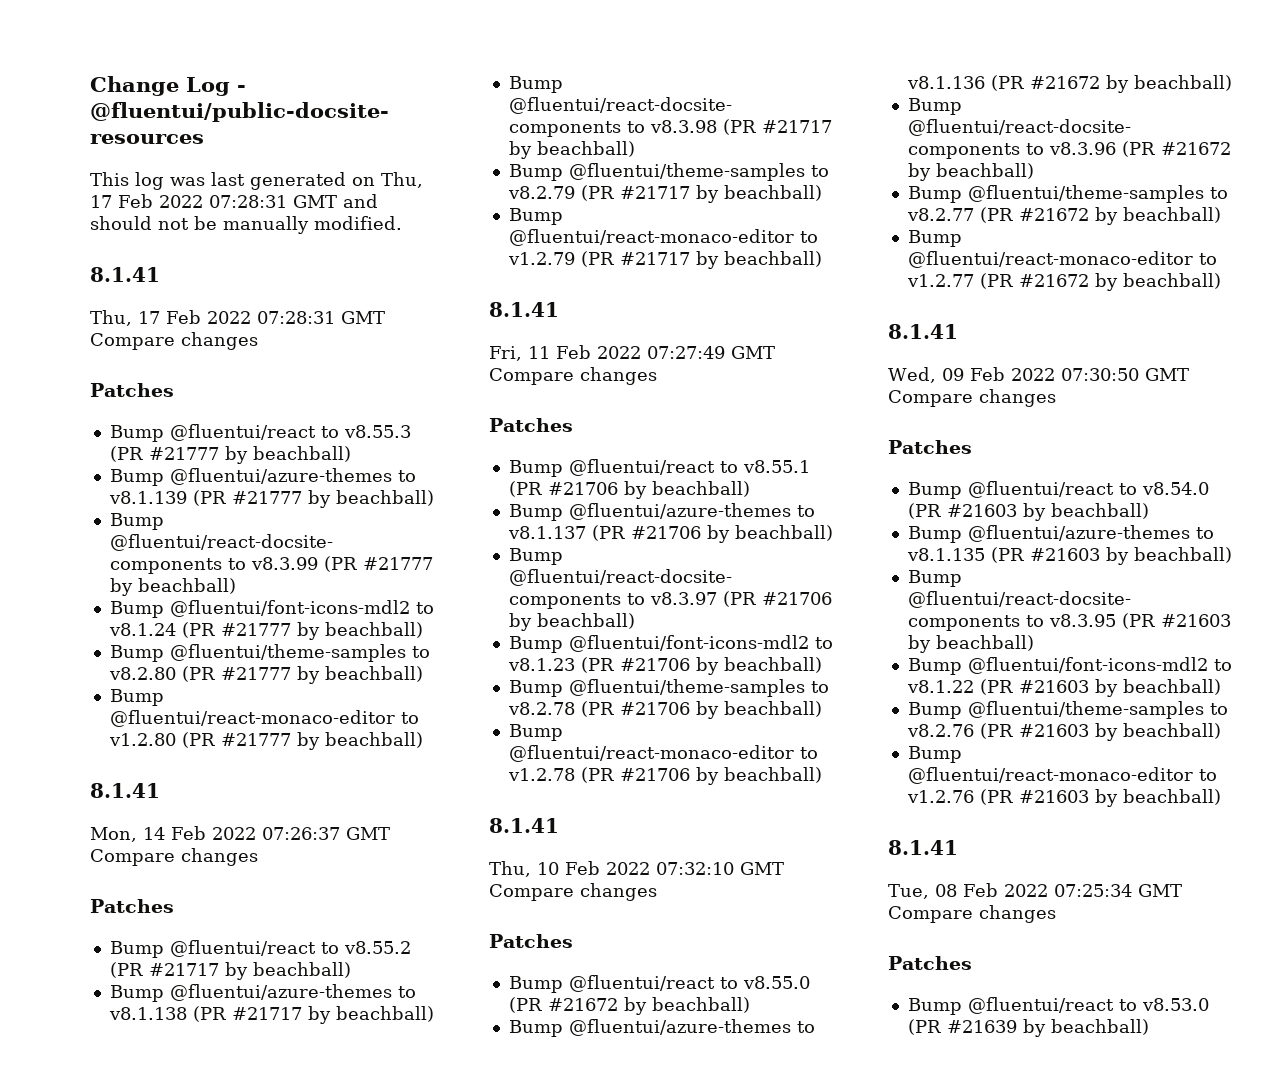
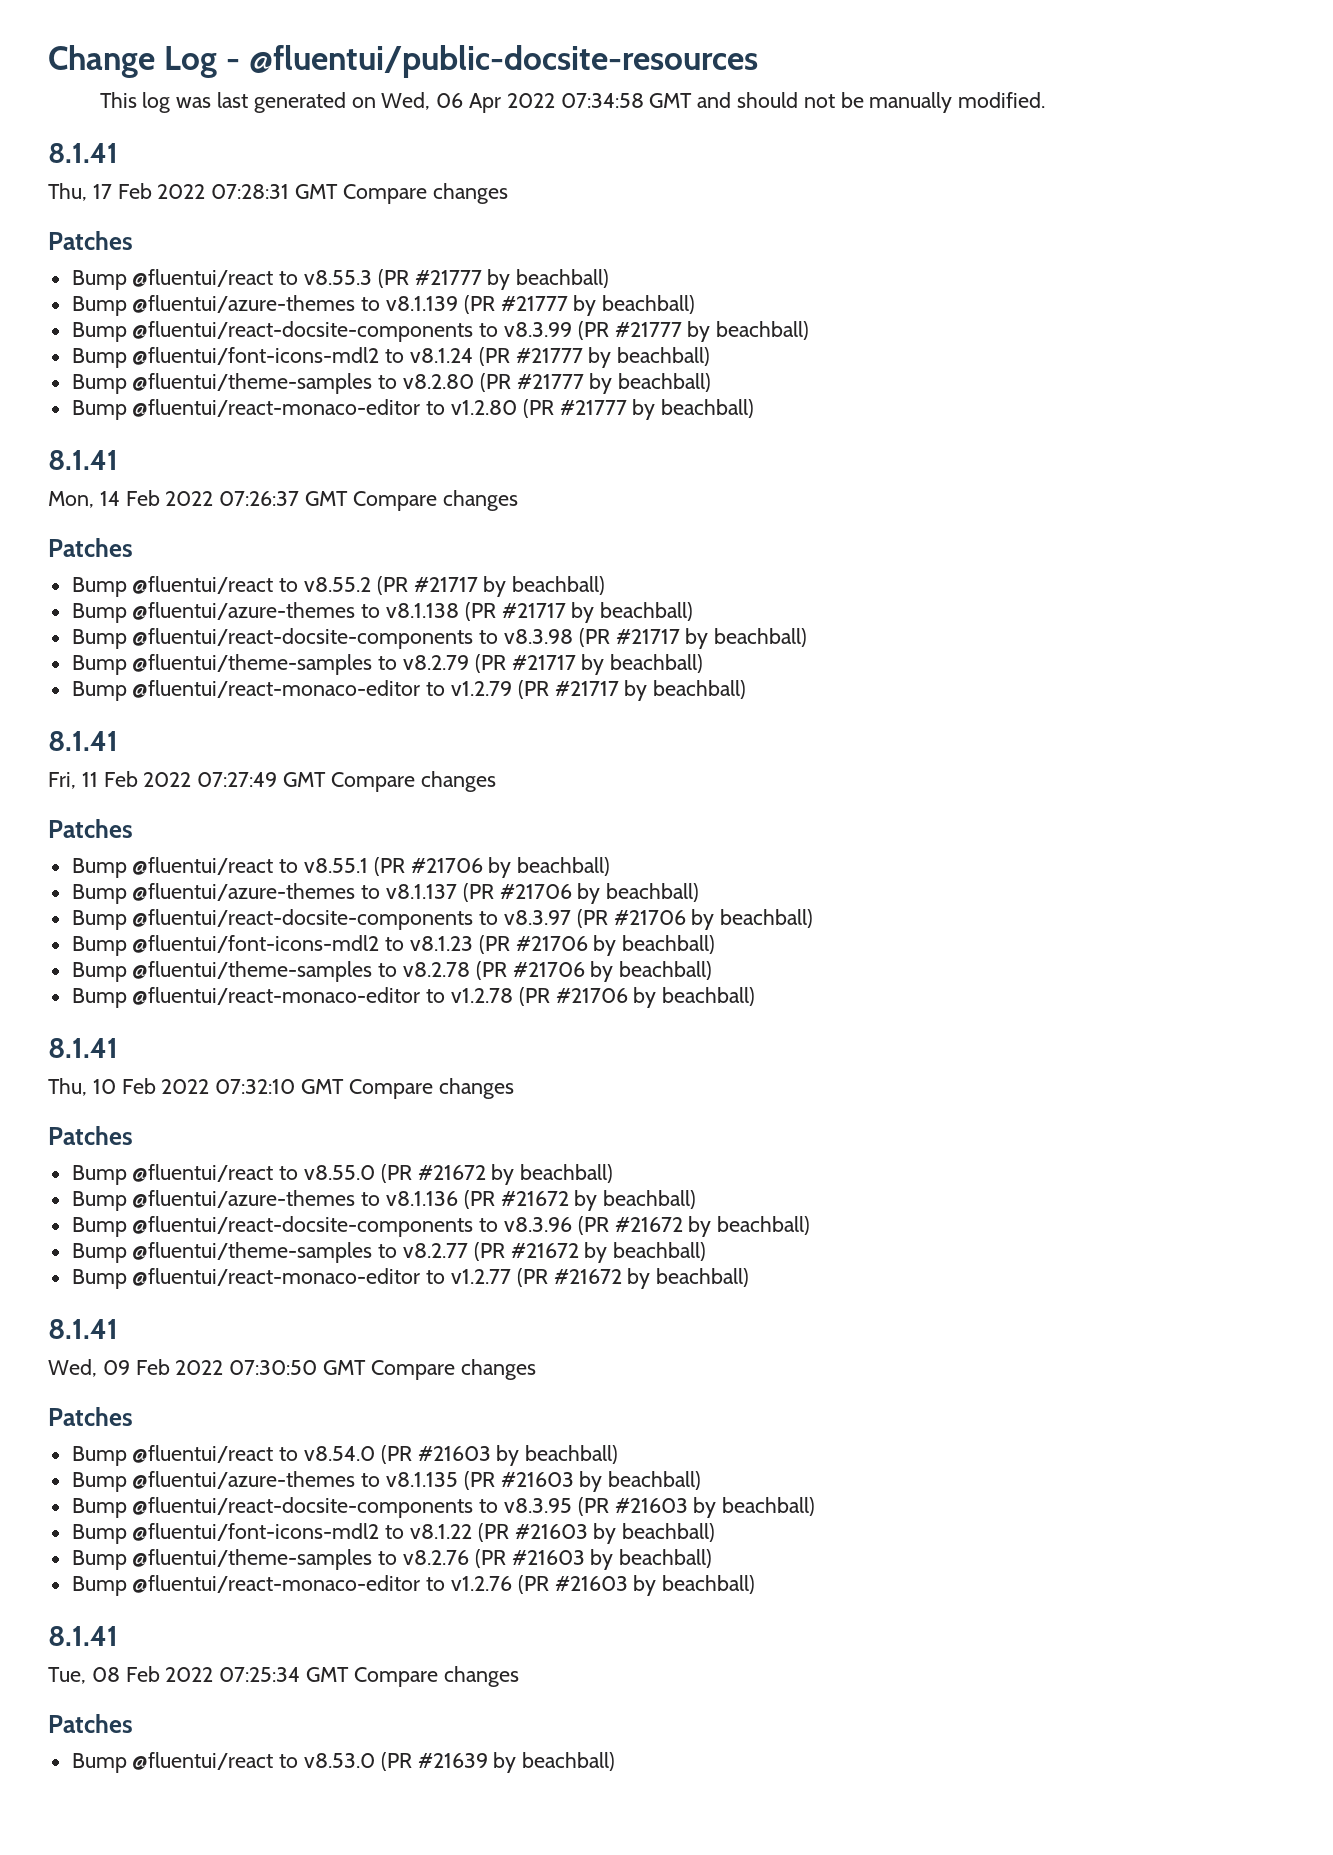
[381,172,423,188] [90,194,287,208] Thu, 17 Feb 2022 07:28:31 -> [381,92,644,113] Wed, 06 Apr 2022 07:34:58

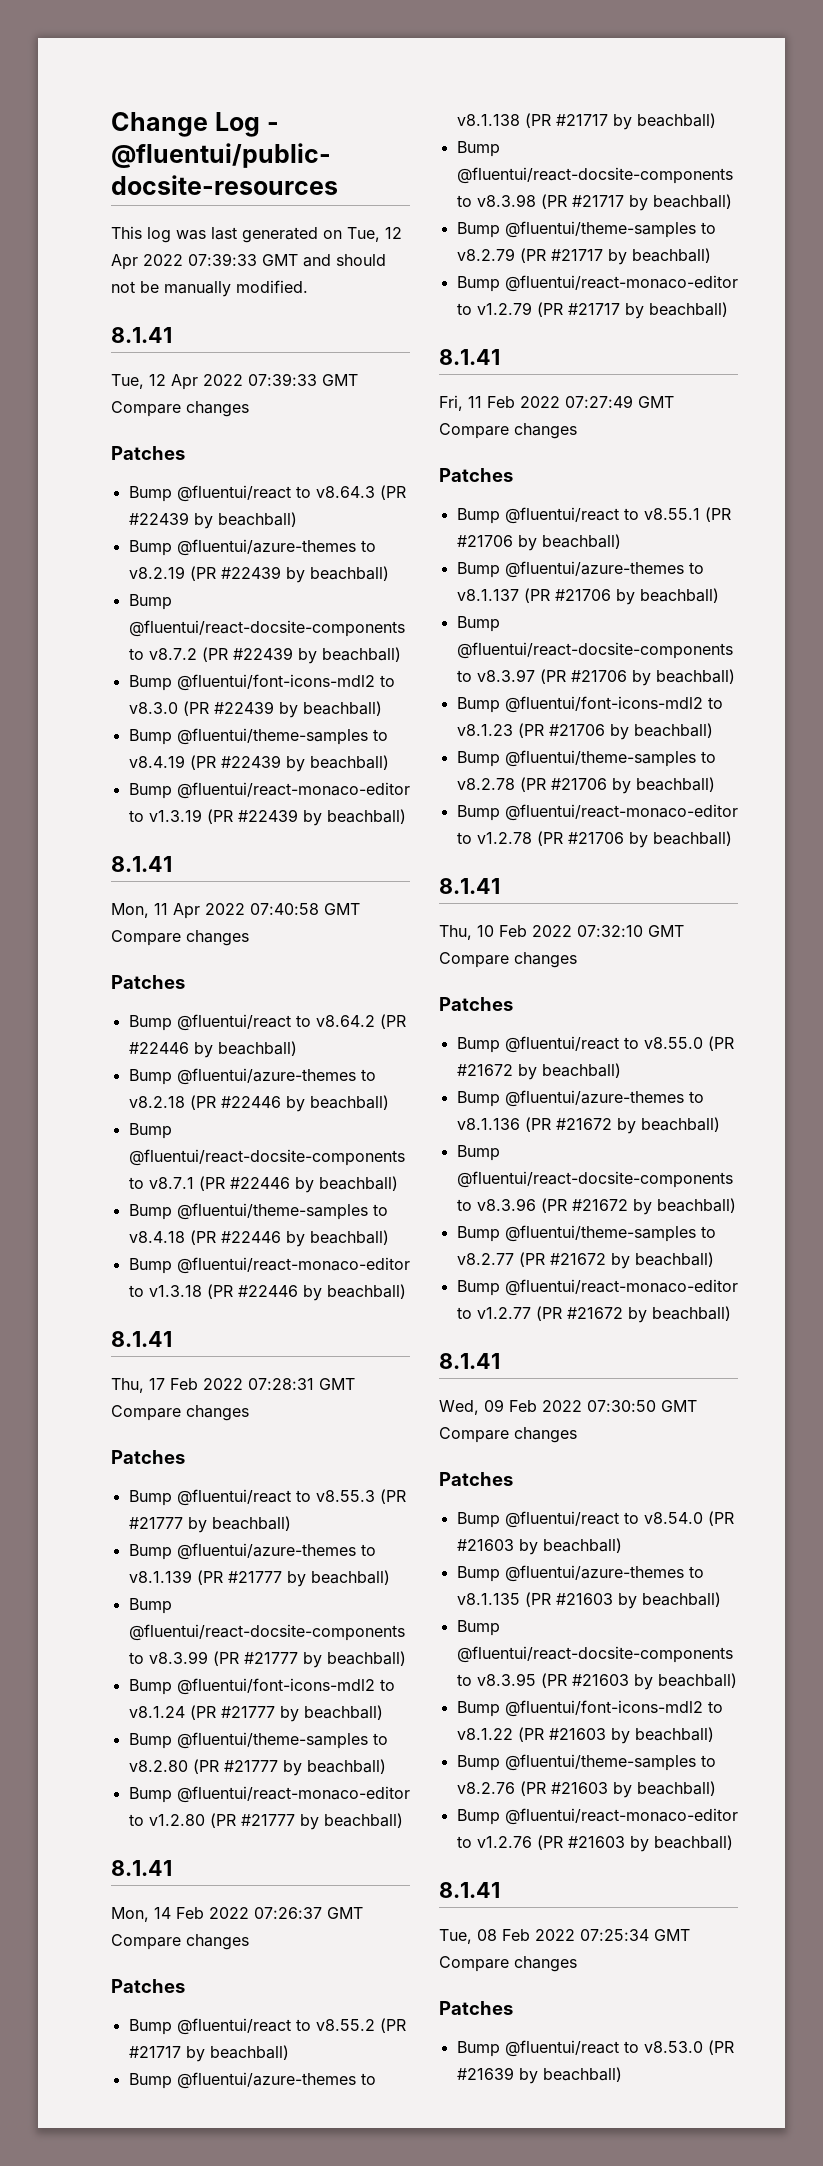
[381,92,644,113] Wed, 06 Apr 2022 07:34:58 -> [347,227,402,242] [111,253,257,270] Tue, 12 Apr 2022 07:39:33
(118, 153) none -> [111,373,358,390] [111,401,249,417] [111,446,185,460] [128,485,406,502] [128,512,297,529] [128,539,376,556] [128,566,389,583] [128,594,172,610] [128,620,405,637] [128,647,401,664] [128,674,395,691] [128,701,382,718] [128,728,388,745] [128,755,389,772] [128,782,410,799] [128,809,406,826] [111,856,172,872] [111,903,360,919] [111,930,249,946] [111,975,185,989] [128,1014,406,1031] [128,1041,297,1058] [128,1068,376,1085] [128,1095,389,1112] [128,1123,172,1139] [128,1149,405,1166] [128,1176,398,1193] [128,1203,388,1220] [128,1230,389,1247] [128,1257,410,1274] [128,1284,406,1301] [111,1331,172,1347] // Tue, 12 Apr 2022 07:39:33 GMT Compare changes // Patches // Bump @fluentui/react to v8.64.3 (PR #22439 by beachball) // Bump @fluentui/azure-themes to v8.2.19 (PR #22439 by beachball) // Bump @fluentui/react-docsite-components to v8.7.2 (PR #22439 by beachball) // Bump @fluentui/font-icons-mdl2 to v8.3.0 (PR #22439 by beachball) // Bump @fluentui/theme-samples to v8.4.19 (PR #22439 by beachball) // Bump @fluentui/react-monaco-editor to v1.3.19 (PR #22439 by beachball) // 8.1.41 // Mon, 11 Apr 2022 07:40:58 GMT Compare changes // Patches // Bump @fluentui/react to v8.64.2 (PR #22446 by beachball) // Bump @fluentui/azure-themes to v8.2.18 (PR #22446 by beachball) // Bump @fluentui/react-docsite-components to v8.7.1 (PR #22446 by beachball) // Bump @fluentui/theme-samples to v8.4.18 (PR #22446 by beachball) // Bump @fluentui/react-monaco-editor to v1.3.18 (PR #22446 by beachball) // 8.1.41

